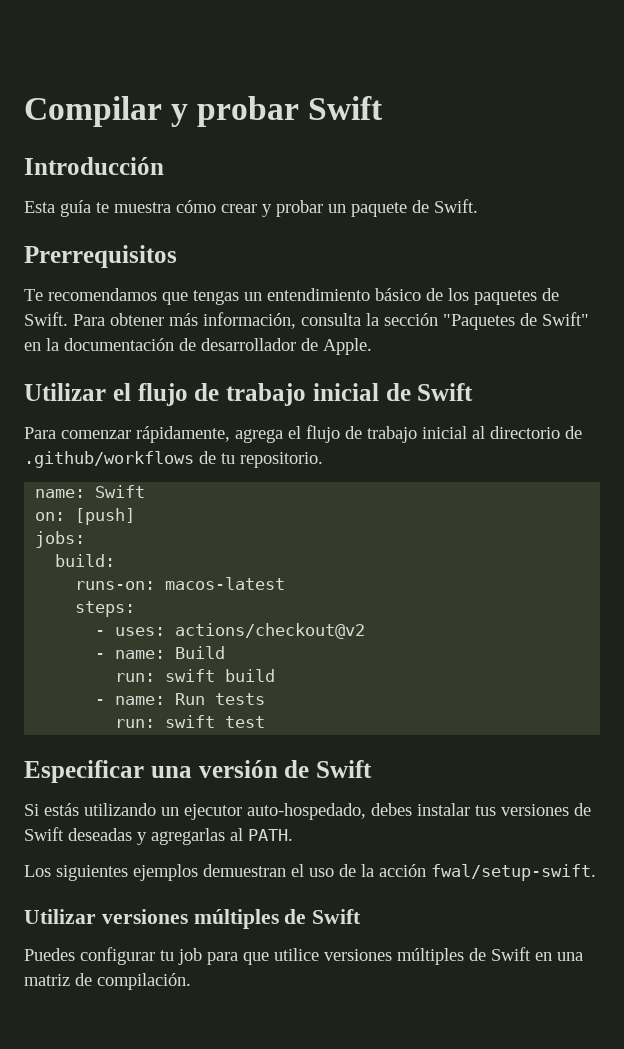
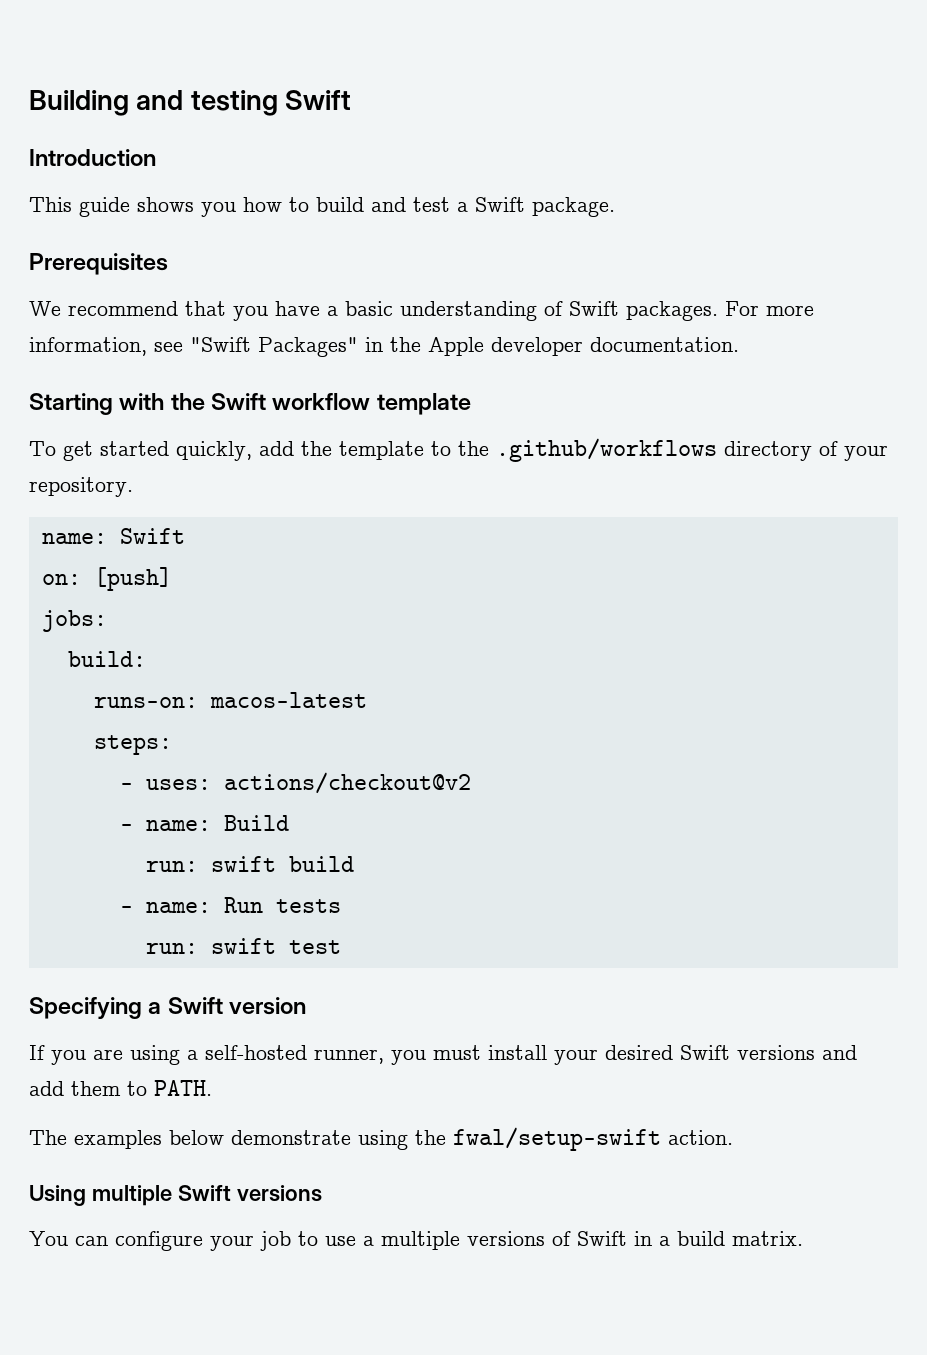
[24,96,384,127] [24,157,164,175] [24,199,478,217] [24,245,177,268] [24,288,559,305] [24,312,589,330] [24,338,372,355] [24,383,474,406] [24,425,582,443] [24,451,323,468] Compilar y probar Swift // Introducción // Esta guía te muestra cómo crear y probar un paquete de Swift. // Prerrequisitos // Te recomendamos que tengas un entendimiento básico de los paquetes de Swift. Para obtener más información, consulta la sección "Paquetes de Swift" en la documentación de desarrollador de Apple. // Utilizar el flujo de trabajo inicial de Swift // Para comenzar rápidamente, agrega el flujo de trabajo inicial al directorio de .github/workflows de tu repositorio. -> [29,90,352,116] [29,149,156,166] [29,197,615,217] [29,253,168,275] [29,301,814,321] [29,337,739,357] [29,393,471,415] [29,438,888,462] [29,477,133,497] Building and testing Swift // Introduction // This guide shows you how to build and test a Swift package. // Prerequisites // We recommend that you have a basic understanding of Swift packages. For more information, see "Swift Packages" in the Apple developer documentation. // Starting with the Swift workflow template // To get started quickly, add the template to the .github/workflows directory of your repository.
[24,760,372,783] [24,803,591,820] [24,827,293,845] [24,864,596,881] [24,909,362,929] [24,947,583,965] [24,973,191,990] Especificar una versión de Swift // Si estás utilizando un ejecutor auto-hospedado, debes instalar tus versiones de Swift deseadas y agregarlas al PATH. // Los siguientes ejemplos demuestran el uso de la acción fwal/setup-swift. // Utilizar versiones múltiples de Swift // Puedes configurar tu job para que utilice versiones múltiples de Swift en una matriz de compilación. -> [29,997,307,1019] [29,1045,857,1065] [29,1080,212,1096] [29,1127,733,1151] [29,1185,322,1206] [29,1231,803,1251] Specifying a Swift version // If you are using a self-hosted runner, you must install your desired Swift versions and add them to PATH. // The examples below demonstrate using the fwal/setup-swift action. // Using multiple Swift versions // You can configure your job to use a multiple versions of Swift in a build matrix.

